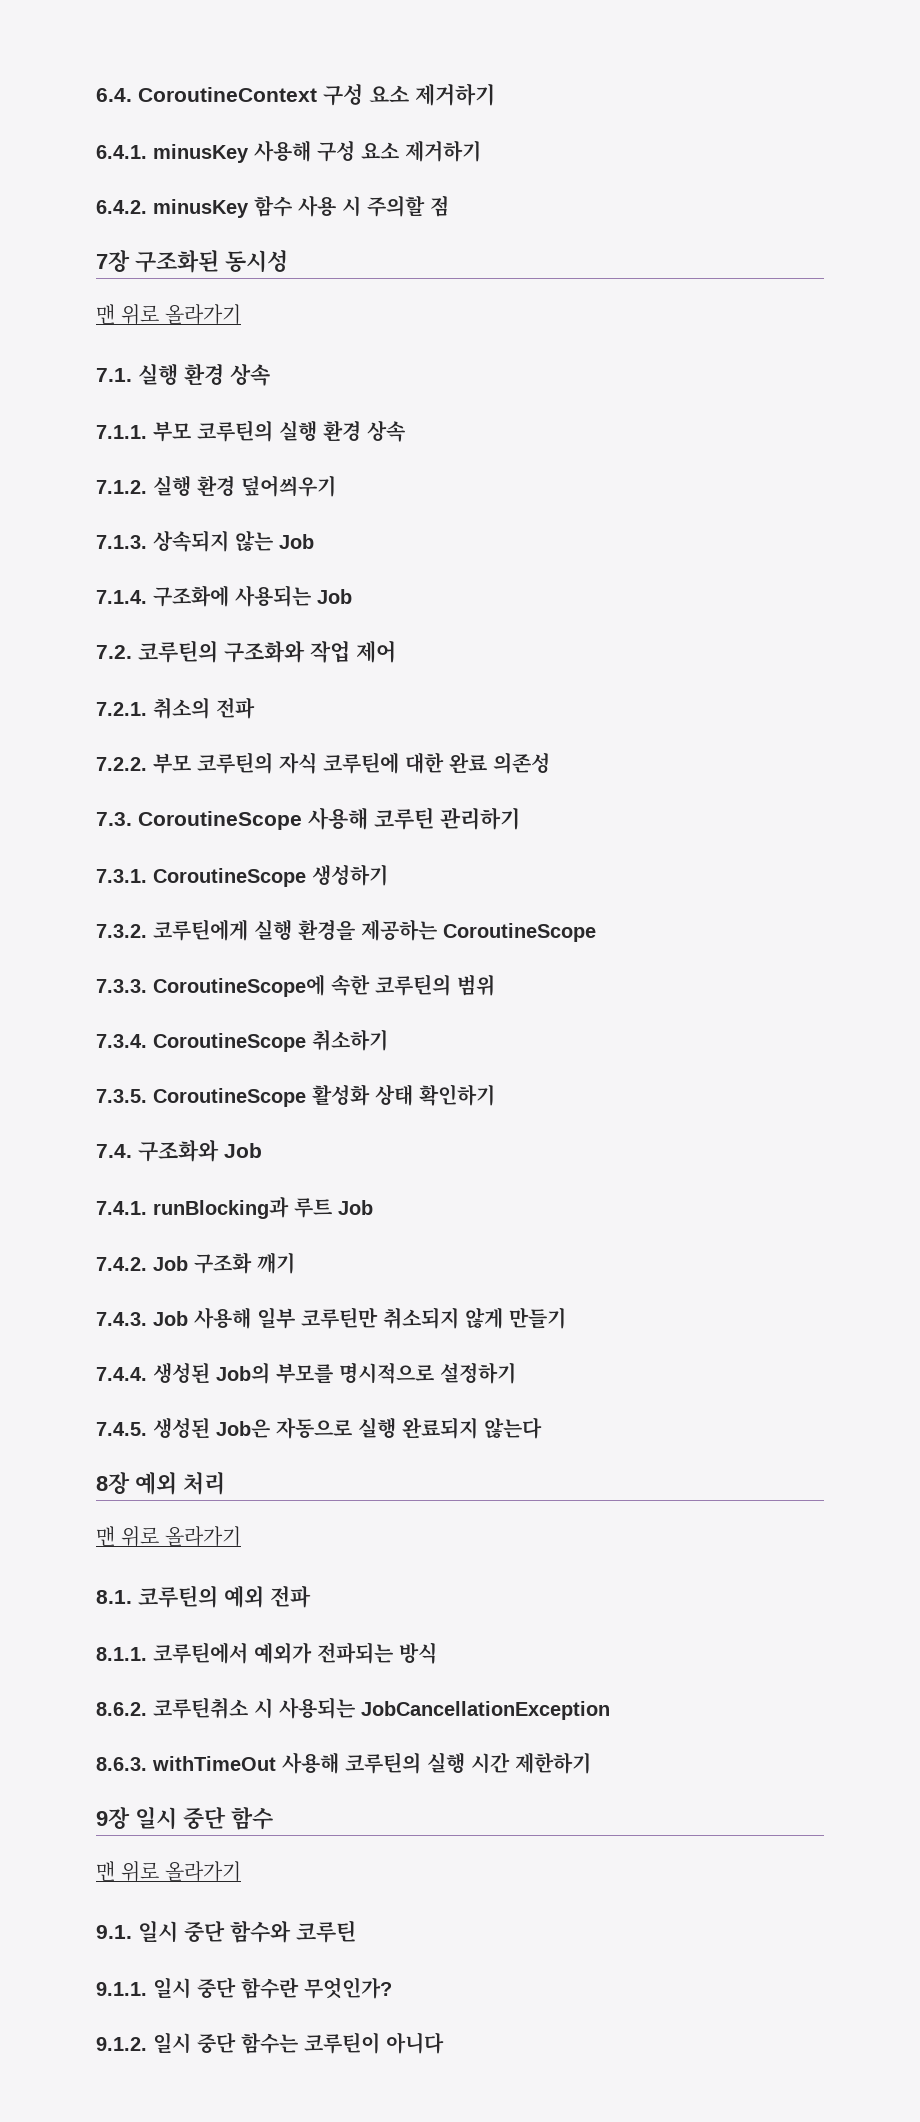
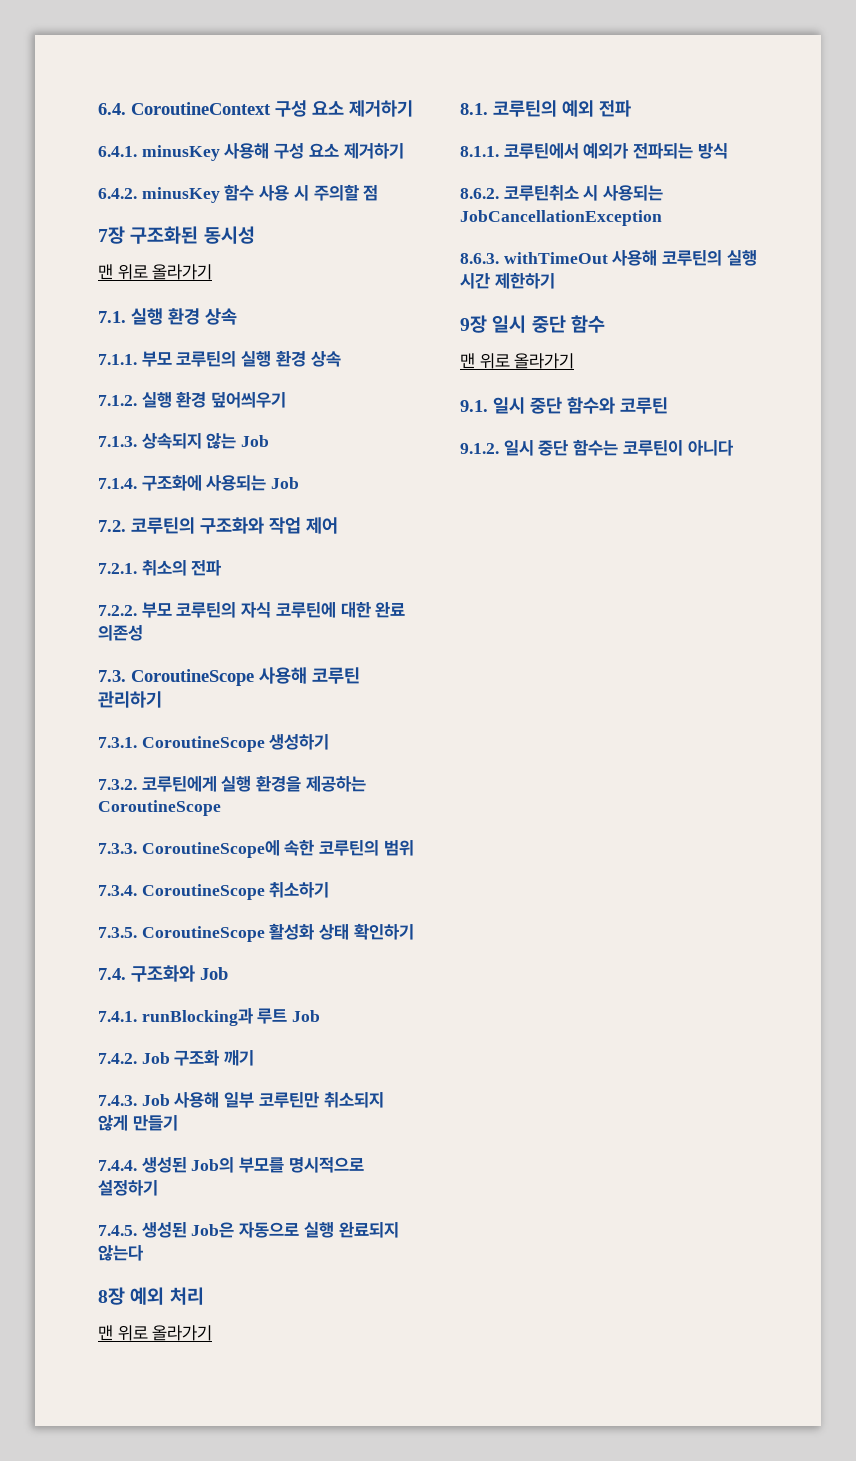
[96,1977,392,1999] // 9.1.1. 일시 중단 함수란 무엇인가? -> (668, 405) none

